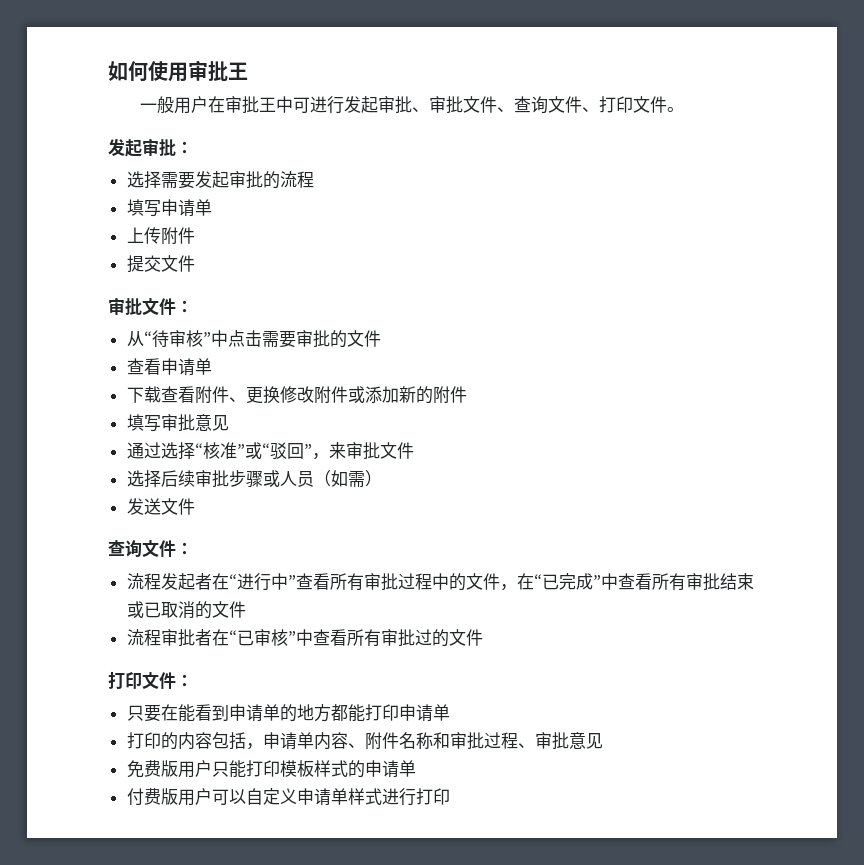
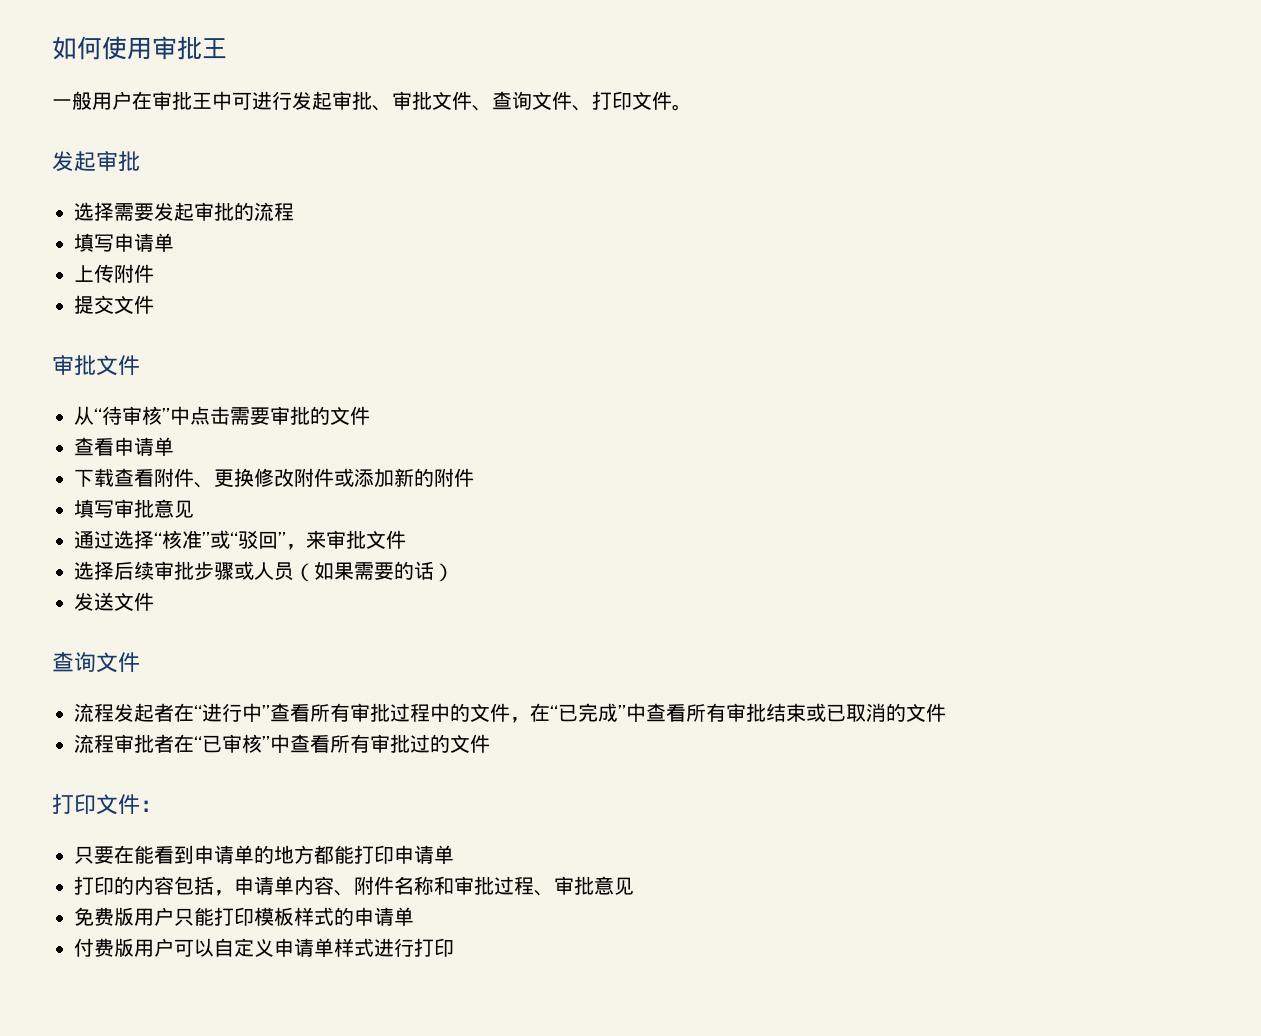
[176,141,193,154] ： -> (140, 161) none
[176,300,193,313] ： -> (140, 365) none
[347,470,365,487] 需 -> [334,561,434,580] 果需要的话
[176,542,193,555] ： -> (140, 662) none

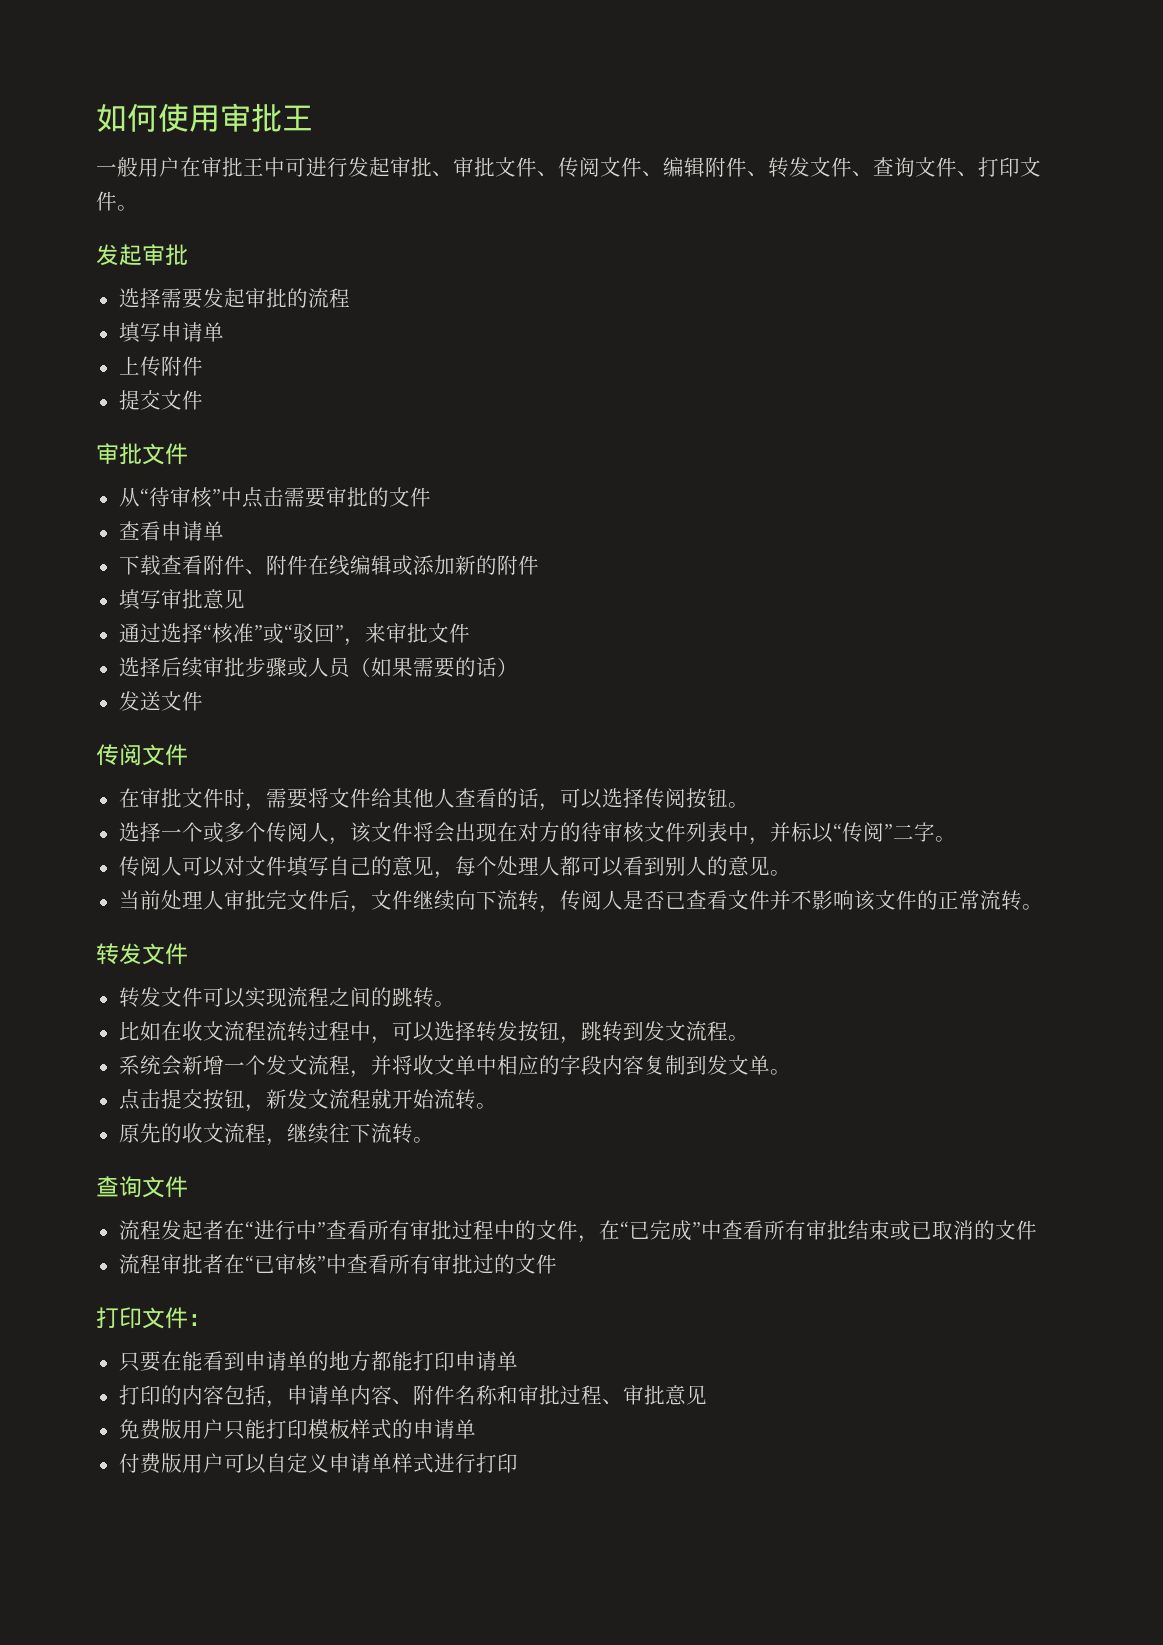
(492, 108) none -> [558,157,873,178] 传阅文件、编辑附件、转发文件、
[214,468,334,487] 更换修改附件 -> [265,555,392,576] 附件在线编辑
(154, 601) none -> [96,744,188,766] [118,788,749,811] [118,822,956,845] [118,856,791,879] [118,890,1043,913] [96,943,188,965] [118,987,455,1008] [118,1021,749,1044] [118,1055,791,1078] [118,1089,497,1112] [118,1123,434,1146] // 传阅文件 // 在审批文件时，需要将文件给其他人查看的话，可以选择传阅按钮。 // 选择一个或多个传阅人，该文件将会出现在对方的待审核文件列表中，并标以“传阅”二字。 // 传阅人可以对文件填写自己的意见，每个处理人都可以看到别人的意见。 // 当前处理人审批完文件后，文件继续向下流转，传阅人是否已查看文件并不影响该文件的正常流转。 // 转发文件 // 转发文件可以实现流程之间的跳转。 // 比如在收文流程流转过程中，可以选择转发按钮，跳转到发文流程。 // 系统会新增一个发文流程，并将收文单中相应的字段内容复制到发文单。 // 点击提交按钮，新发文流程就开始流转。 // 原先的收文流程，继续往下流转。

